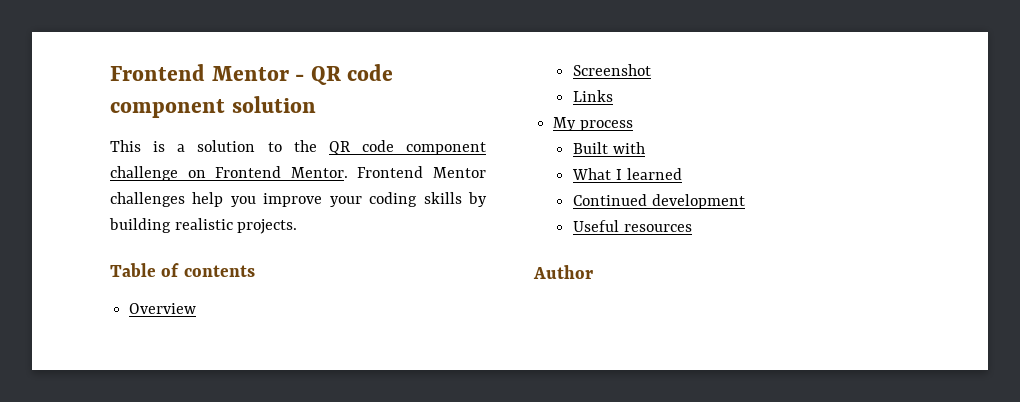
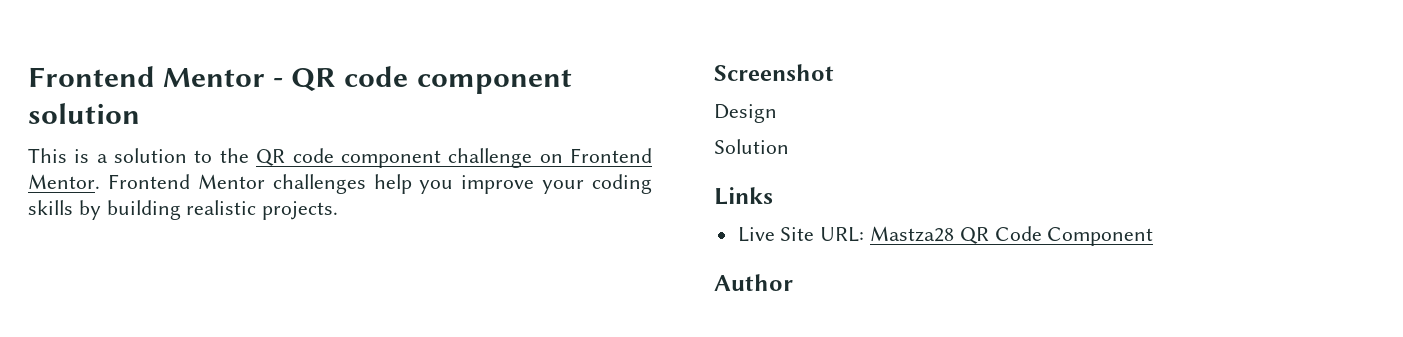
[110,263,255,277] [129,303,197,314] [573,64,652,76] [573,90,614,102] [553,117,633,131] [573,142,645,154] [572,168,682,180] [573,194,745,209] [573,220,692,232] Table of contents // Overview // Screenshot // Links // My process // Built with // What I learned // Continued development // Useful resources -> [714,64,834,81] [714,104,777,123] [714,139,789,154] [714,187,773,205] [737,226,1154,246] Screenshot // Design // Solution // Links // Live Site URL: Mastza28 QR Code Component

